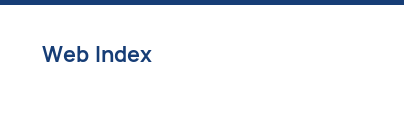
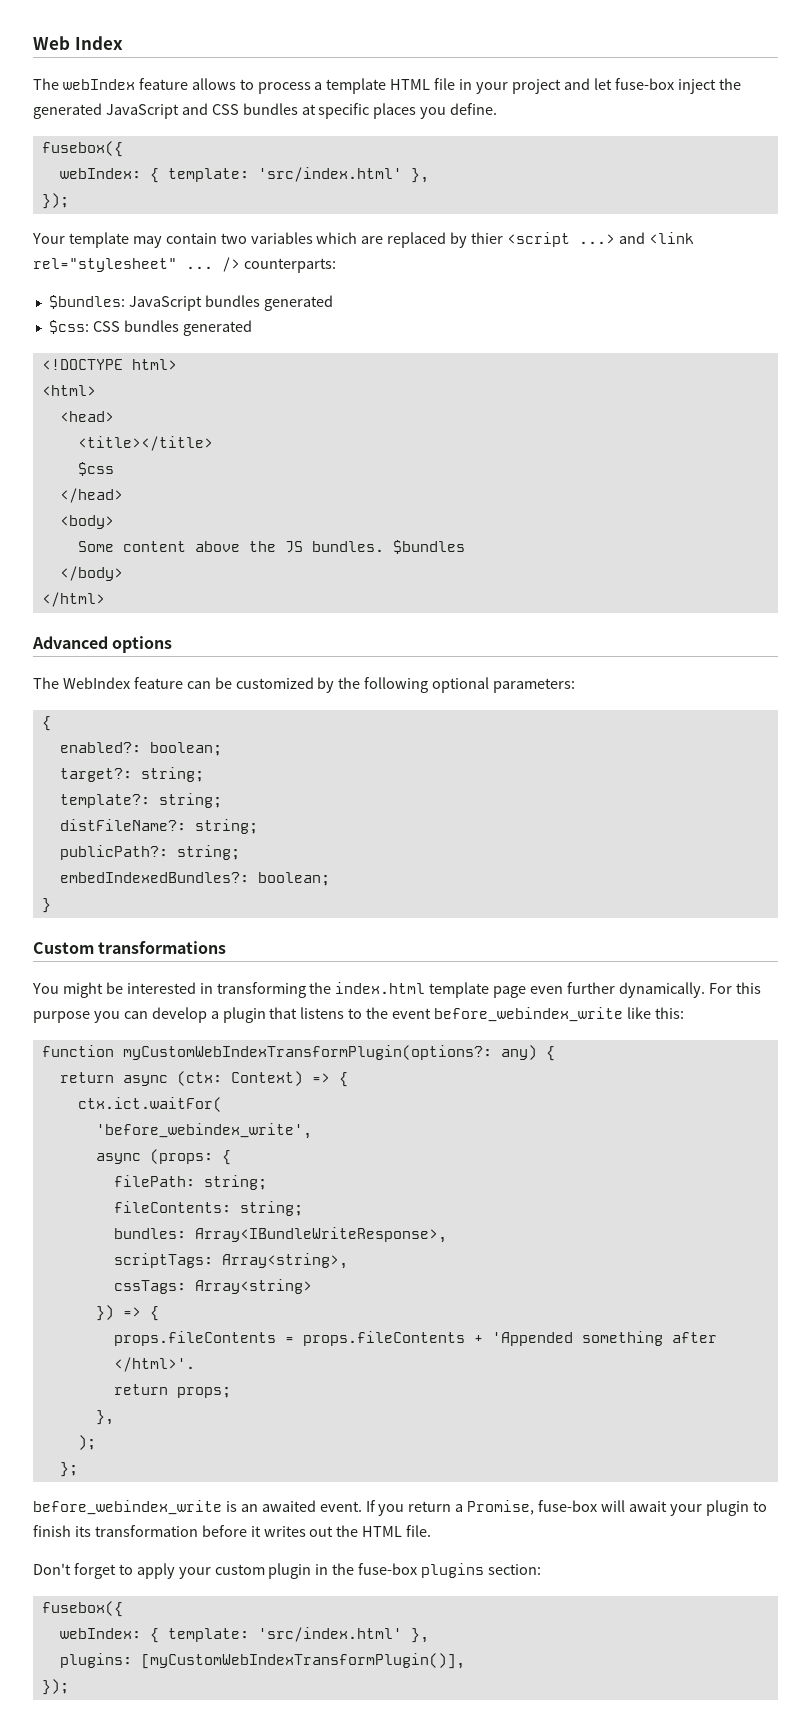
(152, 54) none -> [33,78,741,94] [33,103,498,119] [41,141,123,157] [59,167,429,183] [41,193,69,209] [32,232,694,248] [33,257,336,273] [48,295,333,311] [48,320,252,336] [41,359,177,370] [41,385,96,396] [59,411,114,422] [77,436,213,451] [77,462,114,476] [59,488,123,503] [59,515,114,529] [77,540,465,554] [59,566,123,581] [41,592,105,607] [32,636,173,653] [33,677,576,693] [41,716,51,731] [59,742,222,756] [59,767,204,782] [59,793,222,808] [59,819,258,834] [59,845,240,860] [59,872,330,886] [41,898,51,913] [33,941,227,954] [32,982,761,998] [33,1007,684,1023] [41,1045,555,1061] [59,1071,348,1087] [77,1097,222,1112] [95,1123,312,1139] [95,1149,231,1165] [113,1175,267,1190] [113,1201,303,1216] [113,1227,447,1243] [113,1253,348,1269] [113,1279,312,1294] [95,1305,159,1321] [113,1331,717,1346] [113,1357,195,1372] [113,1384,231,1398] [95,1410,114,1425] [77,1435,96,1450] [59,1462,78,1477] [33,1500,767,1516] [33,1525,432,1537] [33,1563,542,1579] [41,1601,123,1617] [59,1627,429,1643] [59,1653,465,1669] [41,1679,69,1695] // The webIndex feature allows to process a template HTML file in your project and let fuse-box inject the generated JavaScript and CSS bundles at specific places you define. // fusebox({ // webIndex: { template: 'src/index.html' }, // }); // Your template may contain two variables which are replaced by thier <script ...> and <link rel="stylesheet" ... /> counterparts: // $bundles: JavaScript bundles generated // $css: CSS bundles generated // <!DOCTYPE html> // <html> // <head> // <title></title> // $css // </head> // <body> // Some content above the JS bundles. $bundles // </body> // </html> // Advanced options // The WebIndex feature can be customized by the following optional parameters: // { // enabled?: boolean; // target?: string; // template?: string; // distFileName?: string; // publicPath?: string; // embedIndexedBundles?: boolean; // } // Custom transformations // You might be interested in transforming the index.html template page even further dynamically. For this purpose you can develop a plugin that listens to the event before_webindex_write like this: // function myCustomWebIndexTransformPlugin(options?: any) { // return async (ctx: Context) => { // ctx.ict.waitFor( // 'before_webindex_write', // async (props: { // filePath: string; // fileContents: string; // bundles: Array<IBundleWriteResponse>, // scriptTags: Array<string>, // cssTags: Array<string> // }) => { // props.fileContents = props.fileContents + 'Appended something after </html>'. // return props; // }, // ); // }; // before_webindex_write is an awaited event. If you return a Promise, fuse-box will await your plugin to finish its transformation before it writes out the HTML file. // Don't forget to apply your custom plugin in the fuse-box plugins section: // fusebox({ // webIndex: { template: 'src/index.html' }, // plugins: [myCustomWebIndexTransformPlugin()], // });

